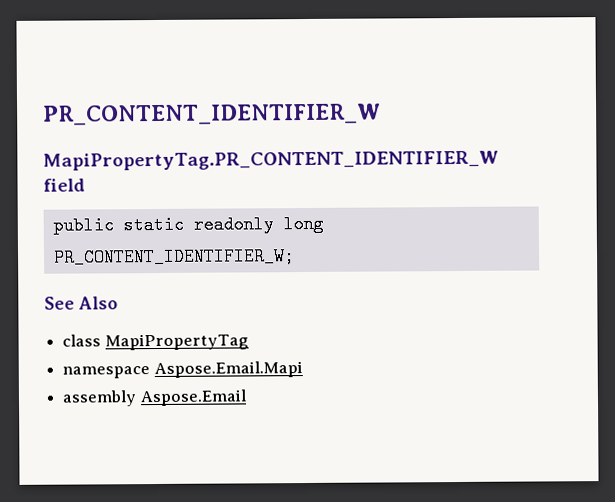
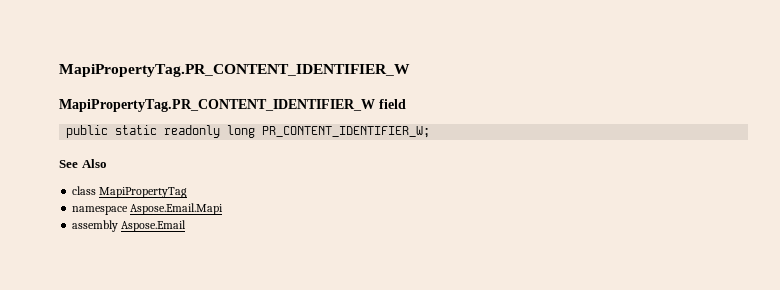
[43,103,381,126] PR_CONTENT_IDENTIFIER_W -> [59,64,410,77] MapiPropertyTag.PR_CONTENT_IDENTIFIER_W

